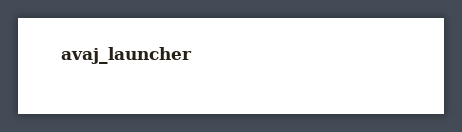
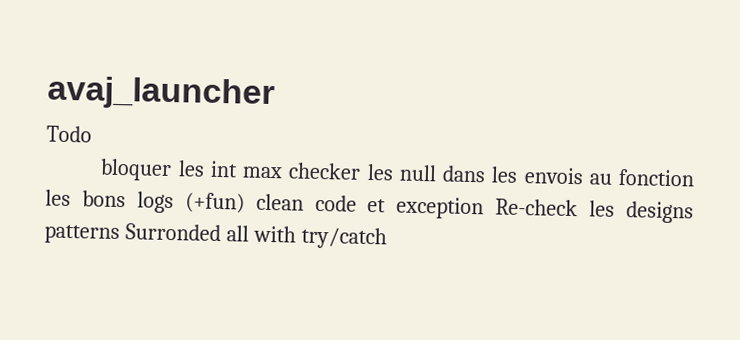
(192, 55) none -> [46,125,92,143] [100,158,695,187] [45,189,694,224] [44,223,387,250] // Todo // bloquer les int max checker les null dans les envois au fonction les bons logs (+fun) clean code et exception Re-check les designs patterns Surronded all with try/catch

